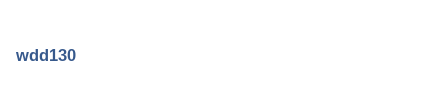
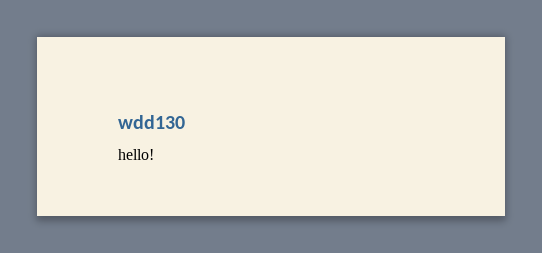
(76, 55) none -> [118,149,154,160] // hello!

